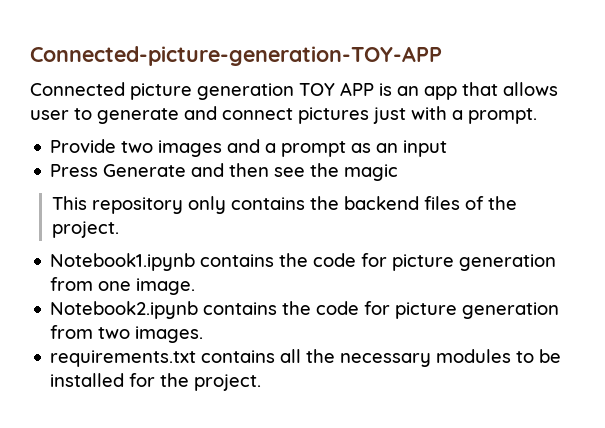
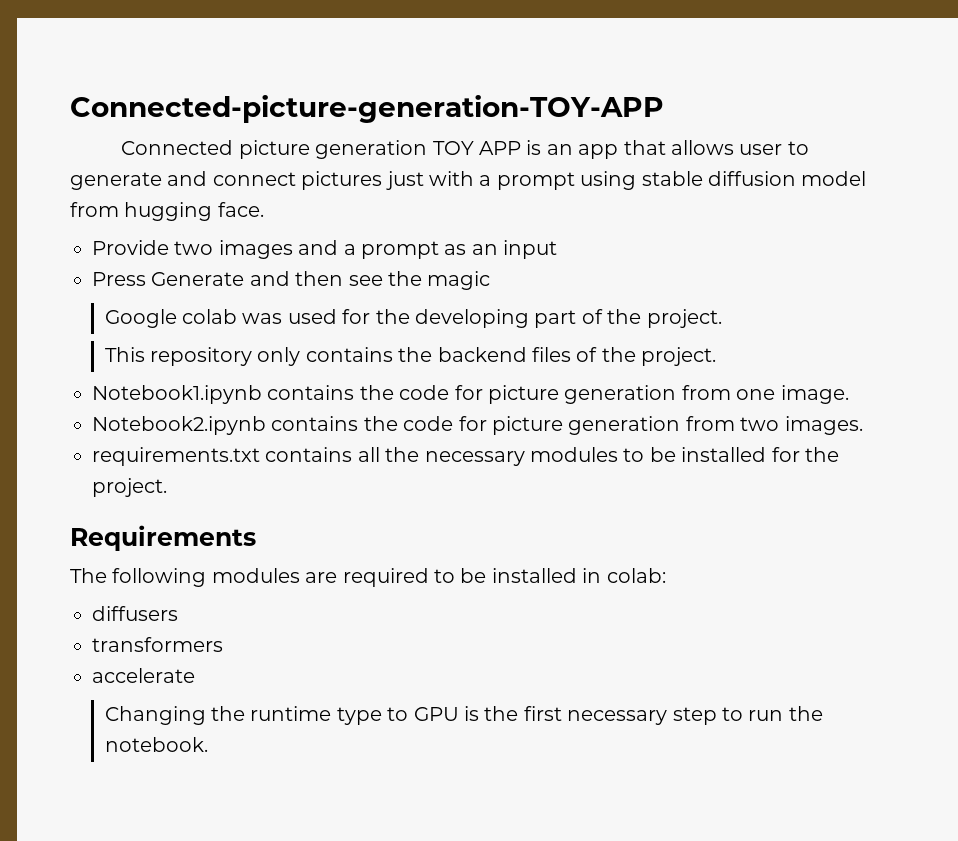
[468,108,537,124] prompt. -> [496,171,867,190] [70,202,264,221] prompt using stable diffusion model from hugging face.
(399, 172) none -> [104,309,722,328] // Google colab was used for the developing part of the project.
(262, 382) none -> [70,525,256,551] [70,568,666,587] [92,606,178,621] [92,637,223,652] [92,668,195,683] [104,706,823,725] [104,737,208,752] // Requirements // The following modules are required to be installed in colab: // diffusers // transformers // accelerate // Changing the runtime type to GPU is the first necessary step to run the notebook.

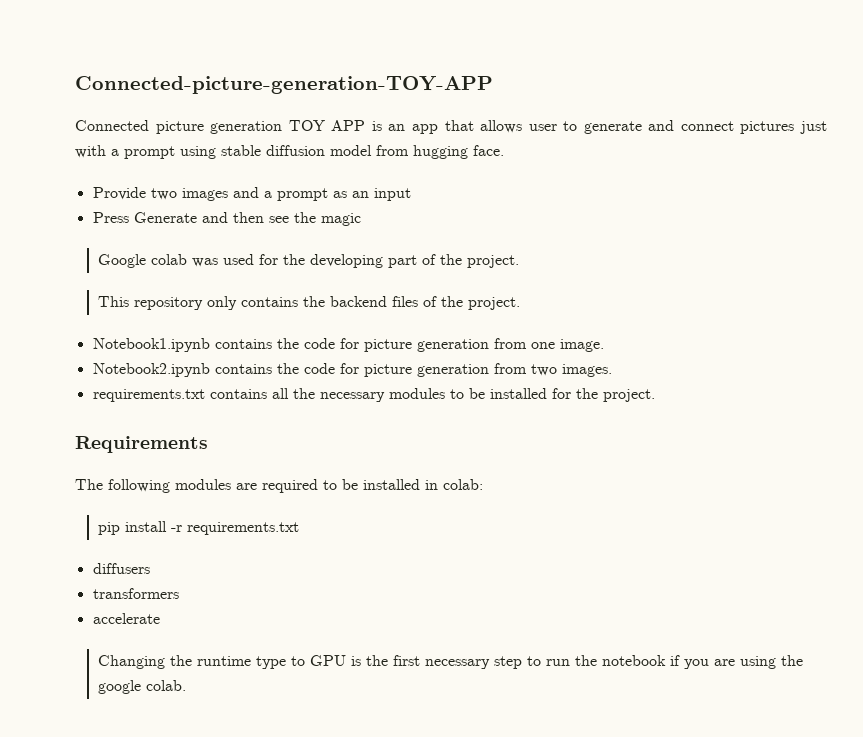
(666, 575) none -> [97,521,299,535] // pip install -r requirements.txt
[104,737,208,752] notebook. -> [601,655,803,669] [97,680,186,694] notebook if you are using the google colab.

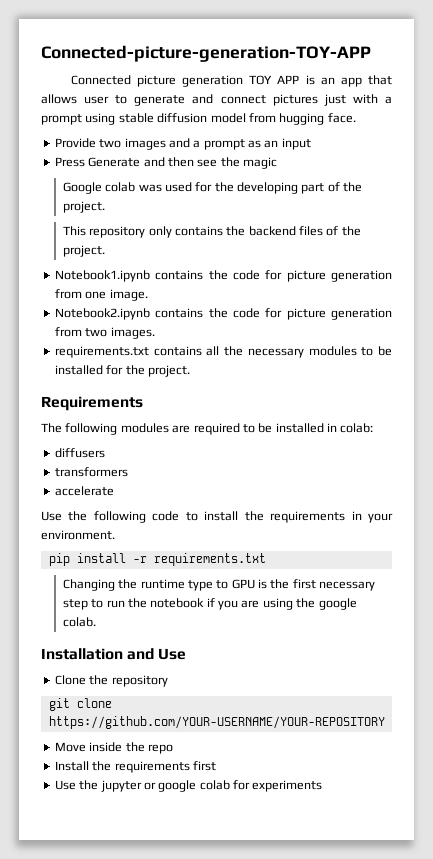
[97,521,299,535] // pip install -r requirements.txt -> (374, 428) none
(160, 618) none -> [41,511,394,523] [41,530,115,540] [48,553,266,566] // Use the following code to install the requirements in your environment. // pip install -r requirements.txt
(186, 685) none -> [41,648,187,660] [54,675,168,687] [48,698,112,711] [48,716,385,729] [54,742,173,754] [54,761,216,773] [54,780,323,792] // Installation and Use // Clone the repository // git clone https://github.com/YOUR-USERNAME/YOUR-REPOSITORY // Move inside the repo // Install the requirements first // Use the jupyter or google colab for experiments

